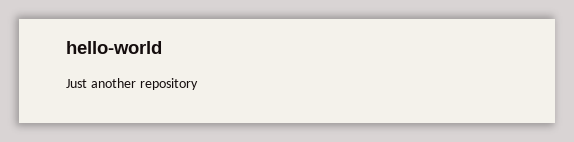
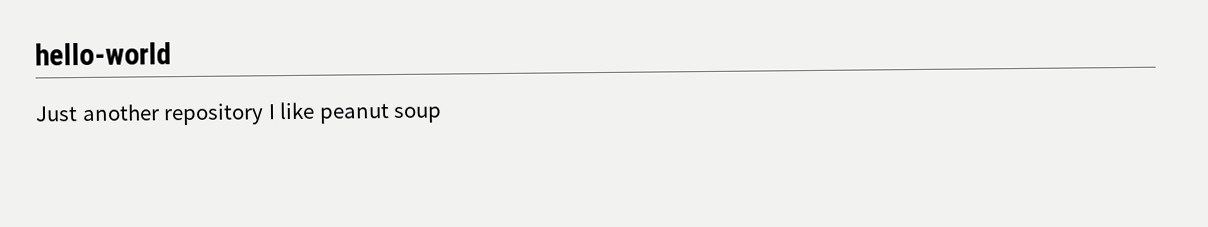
(198, 84) none -> [267,101,443,124] I like peanut soup

